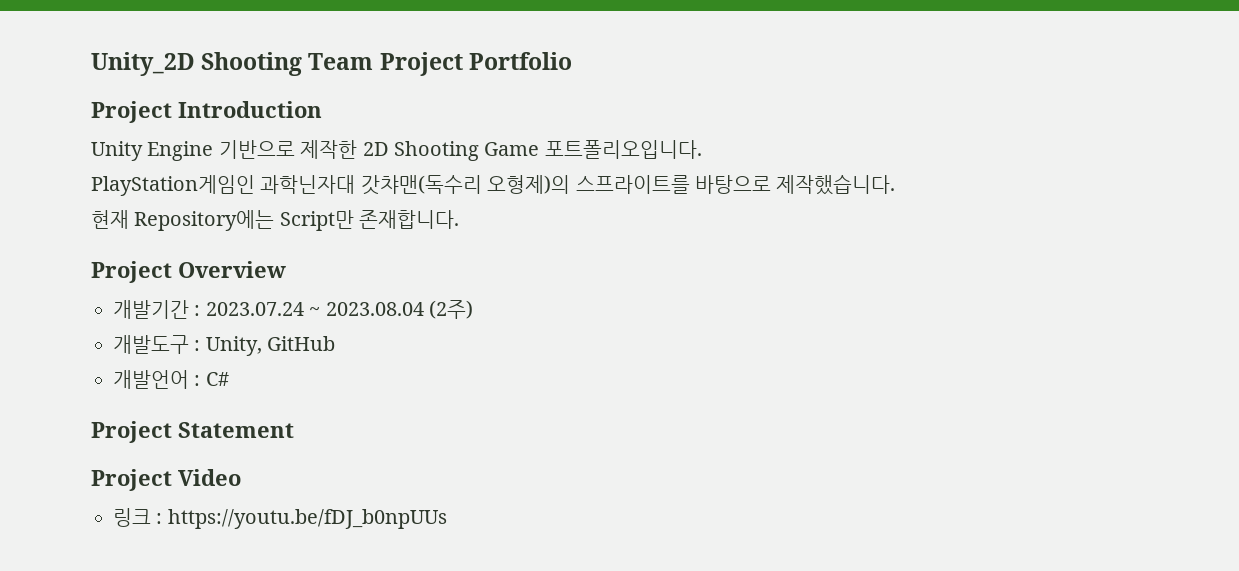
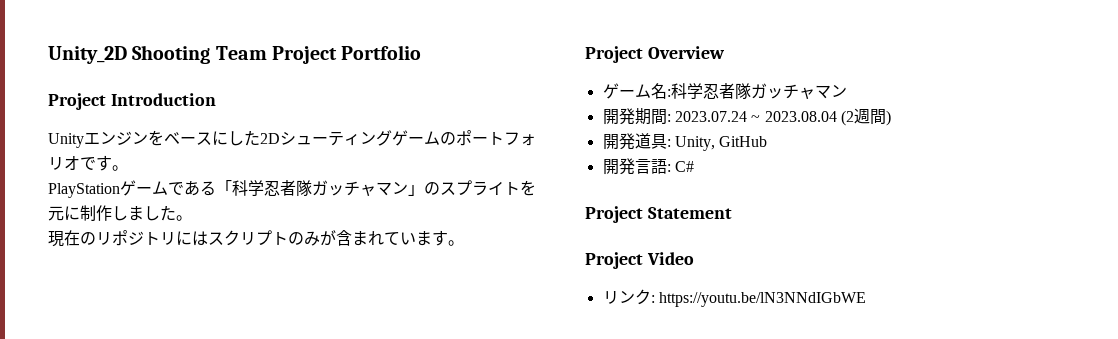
[147,140,702,161] [91,174,896,196] [91,210,460,231] [91,261,286,283] [113,300,473,319] [113,335,189,354] Engine 기반으로 제작한 2D Shooting Game 포트폴리오입니다. // PlayStation게임인 과학닌자대 갓챠맨(독수리 오형제)의 스프라이트를 바탕으로 제작했습니다. // 현재 Repository에는 Script만 존재합니다. // Project Overview // 개발기간 : 2023.07.24 ~ 2023.08.04 (2주) // 개발도구 -> [84,130,536,146] [48,155,128,171] [48,180,536,198] [48,205,192,221] [48,230,464,247] [585,46,725,63] [602,83,847,100] [602,108,891,126] [602,133,667,150] エンジンをベースにした2Dシューティングゲームのポートフォリオです。 // PlayStationゲームである「科学忍者隊ガッチャマン」のスプライトを元に制作しました。 // 現在のリポジトリにはスクリプトのみが含まれています。 // Project Overview // ゲーム名:科学忍者隊ガッチャマン // 開発期間: 2023.07.24 ~ 2023.08.04 (2週間) // 開発道具
[113,370,189,389] 개발언어 -> [602,158,667,175] 開発言語
[113,508,447,529] 링크 : https://youtu.be/fDJ_b0npUUs -> [602,289,866,307] リンク: https://youtu.be/lN3NNdIGbWE

